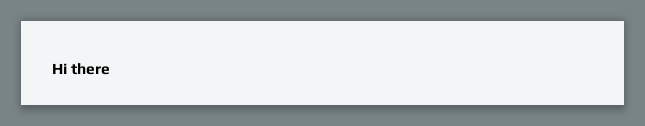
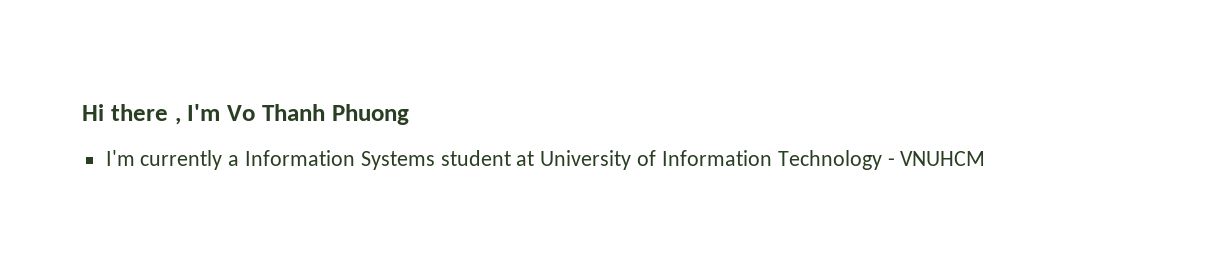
(111, 69) none -> [174,104,409,125] [105,150,986,170] , I'm Vo Thanh Phuong // I'm currently a Information Systems student at University of Information Technology - VNUHCM

